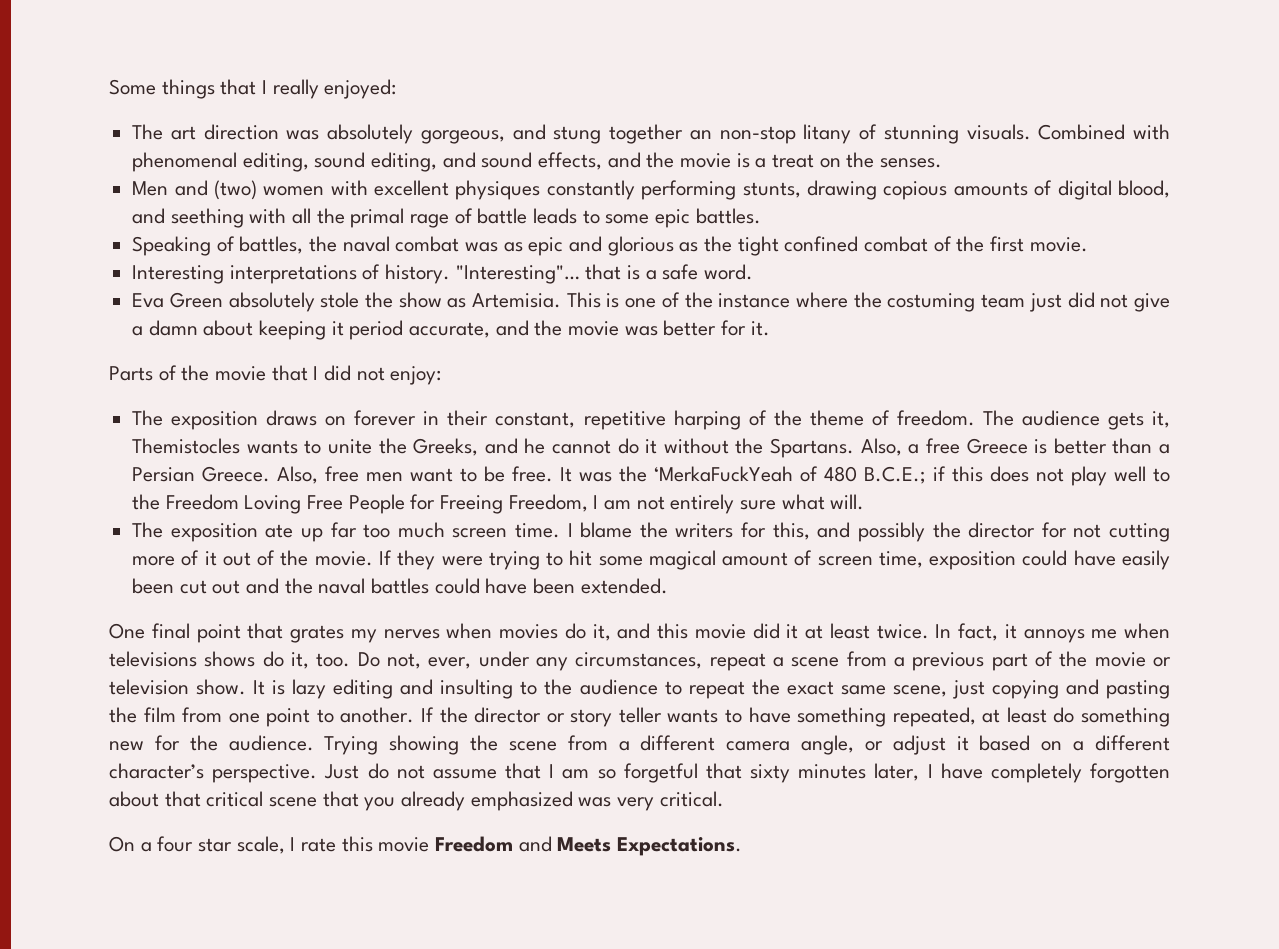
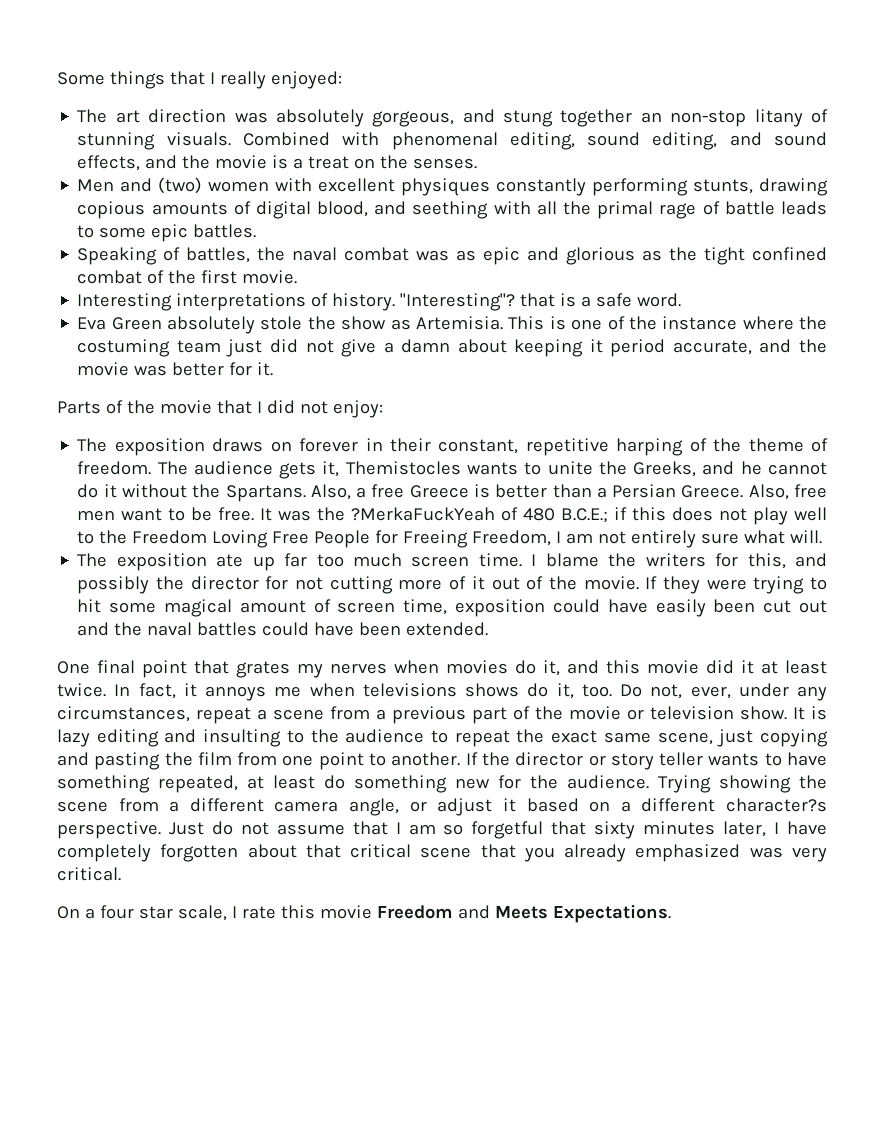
[455,265,580,284] "Interesting"… -> [400,293,516,311] "Interesting"?
[654,466,794,482] ‘MerkaFuckYeah -> [351,507,496,521] ?MerkaFuckYeah
[109,763,204,779] character’s -> [726,798,827,812] character?s

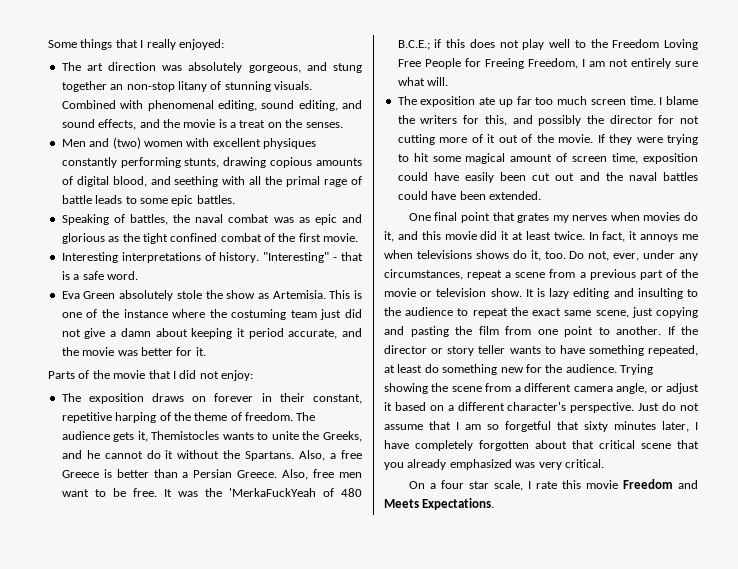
[400,293,516,311] "Interesting"? -> [263,252,338,263] "Interesting" -
[351,507,496,521] ?MerkaFuckYeah -> [228,488,316,497] 'MerkaFuckYeah
[726,798,827,812] character?s -> [507,402,567,411] character's

